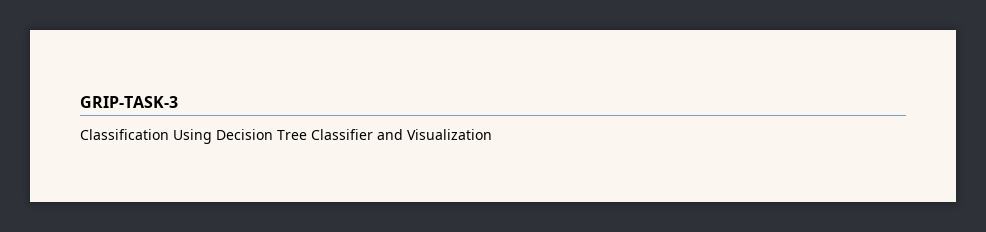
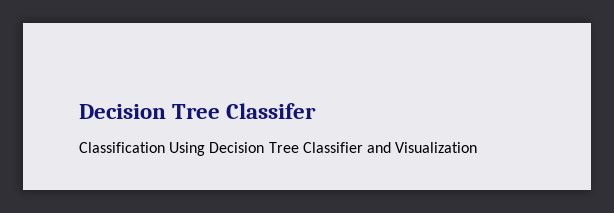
[80,96,178,108] GRIP-TASK-3 -> [79,103,317,119] Decision Tree Classifer

